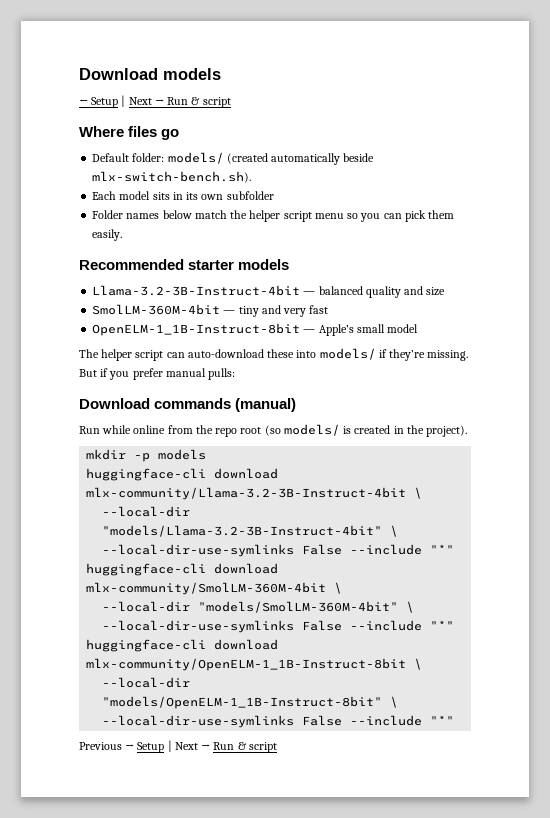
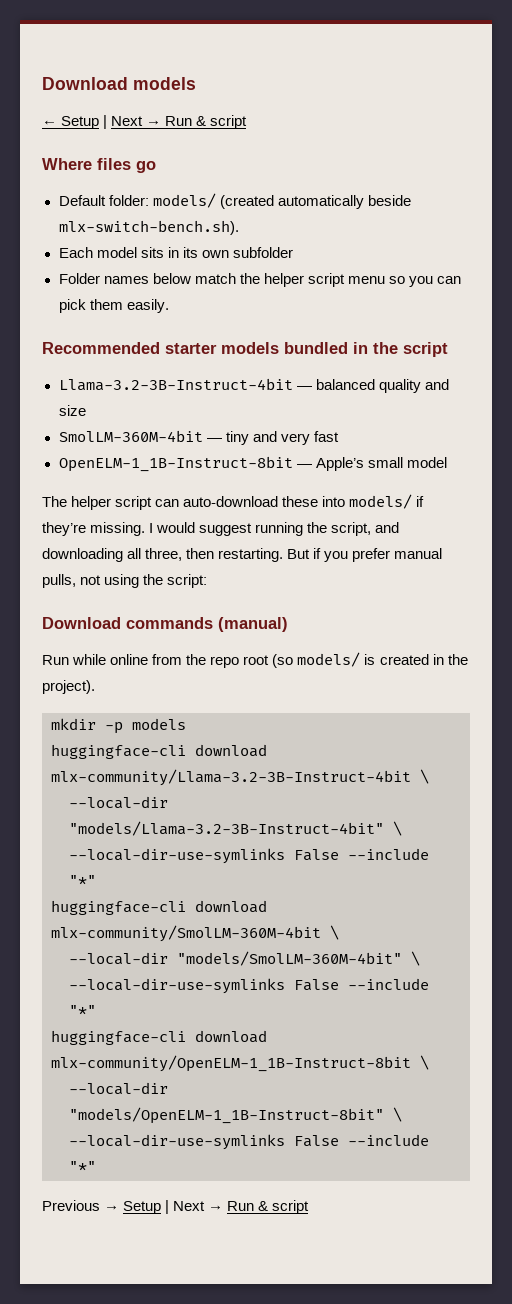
(290, 264) none -> [284,342,448,357] bundled in the script
(469, 355) none -> [149,522,400,536] [42,548,284,562] I would suggest running the script, and downloading all three, then restarting.
[208,368,236,380] pulls: -> [42,574,208,588] pulls, not using the script:

